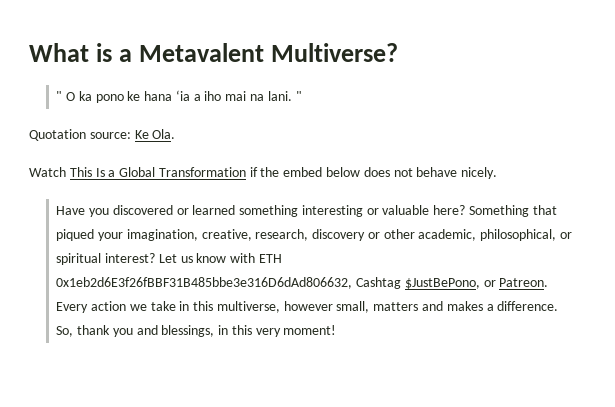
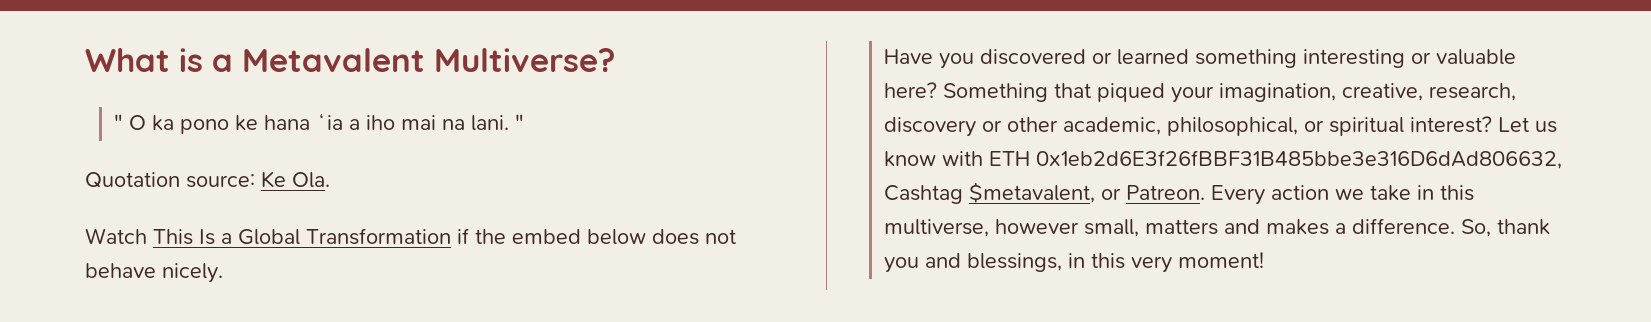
[404,278,480,289] $JustBePono, -> [969,182,1096,203] $metavalent,

